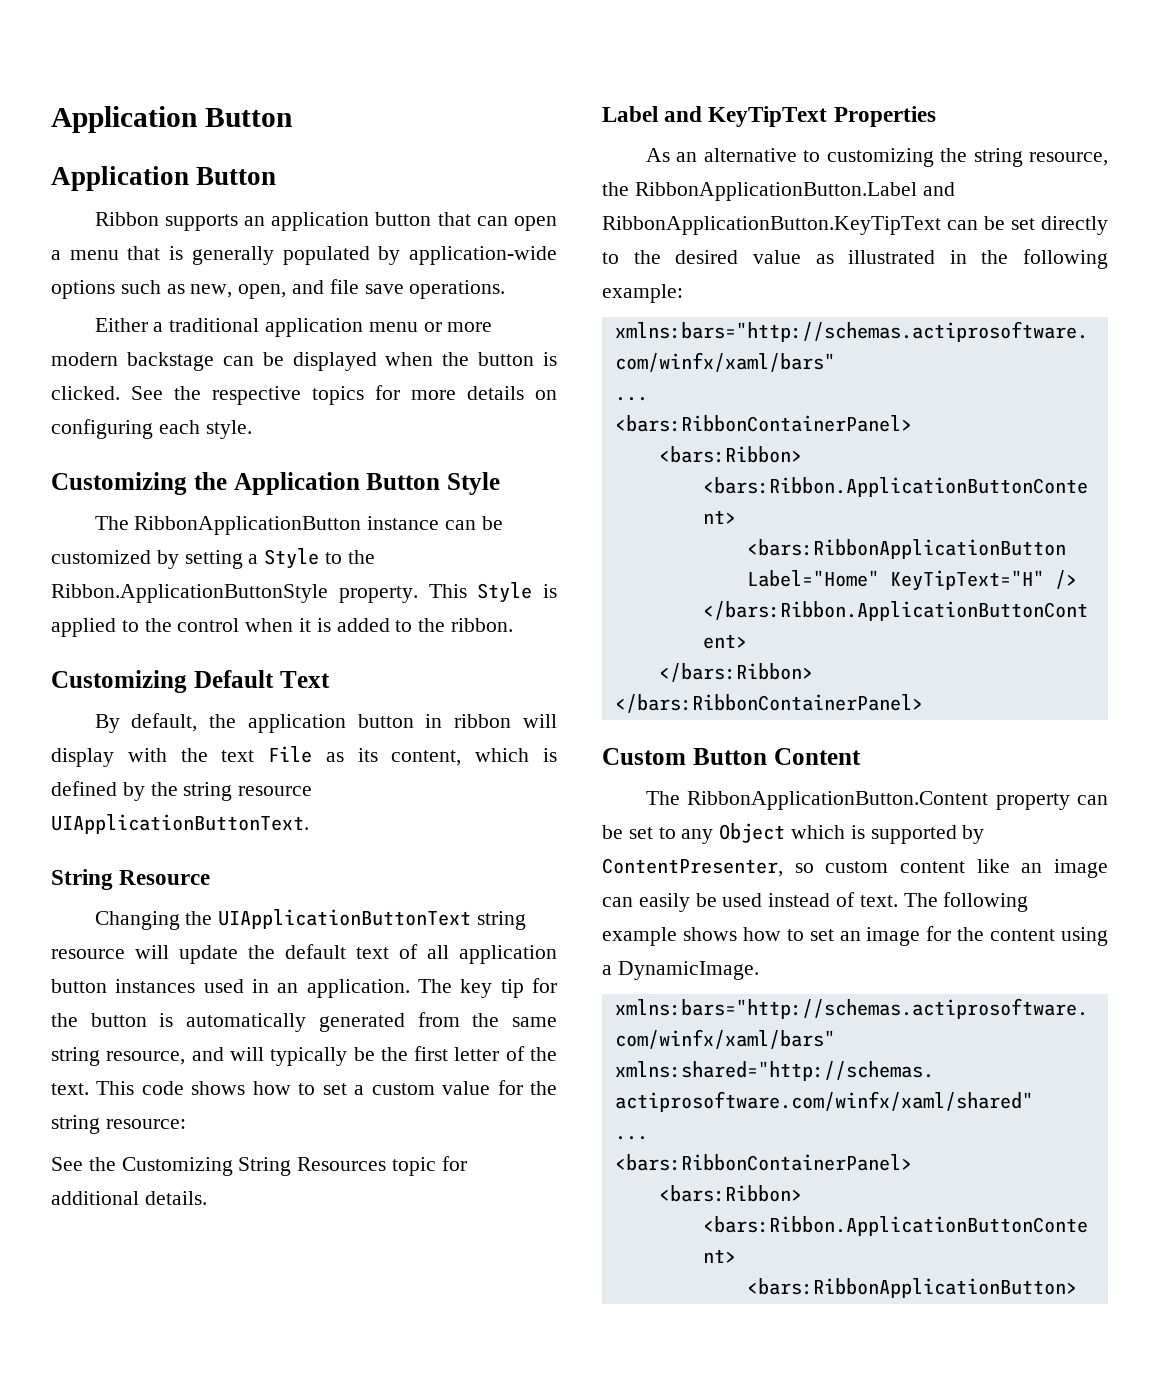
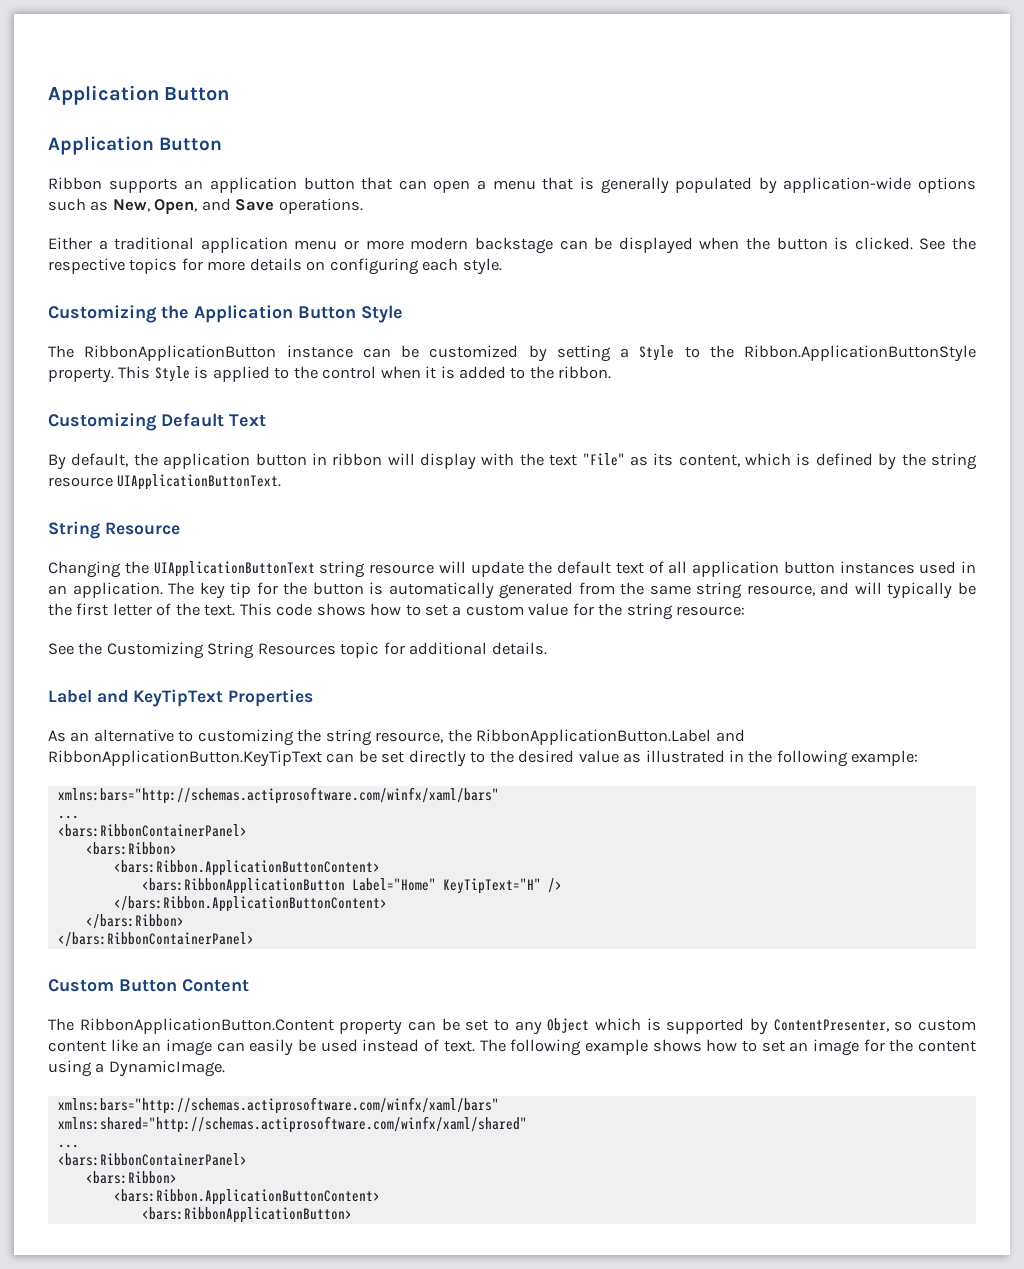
[190,279,404,299] new, open, and file save -> [112,198,275,214] New, Open, and Save
[268,746,313,763] File -> [582,453,625,466] "File"

